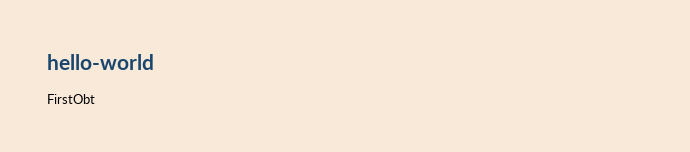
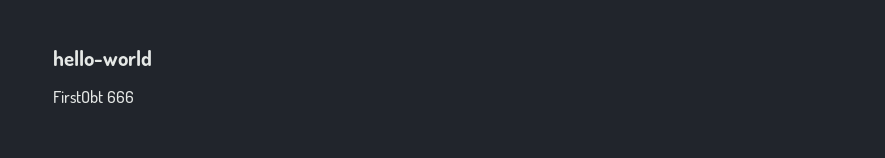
(95, 99) none -> [107,91,135,103] 666

